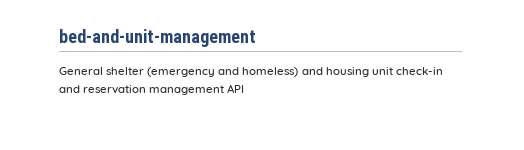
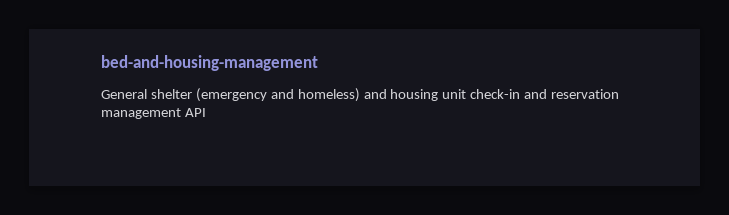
[59,29,256,47] bed-and-unit-management -> [101,55,318,71] bed-and-housing-management

